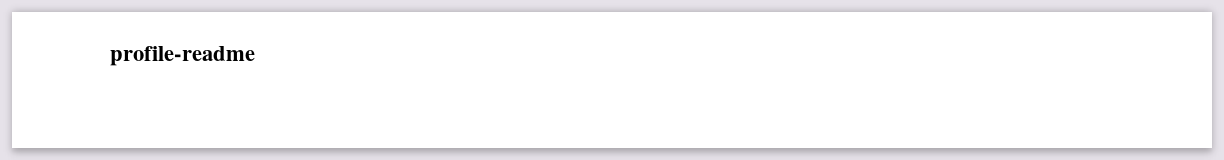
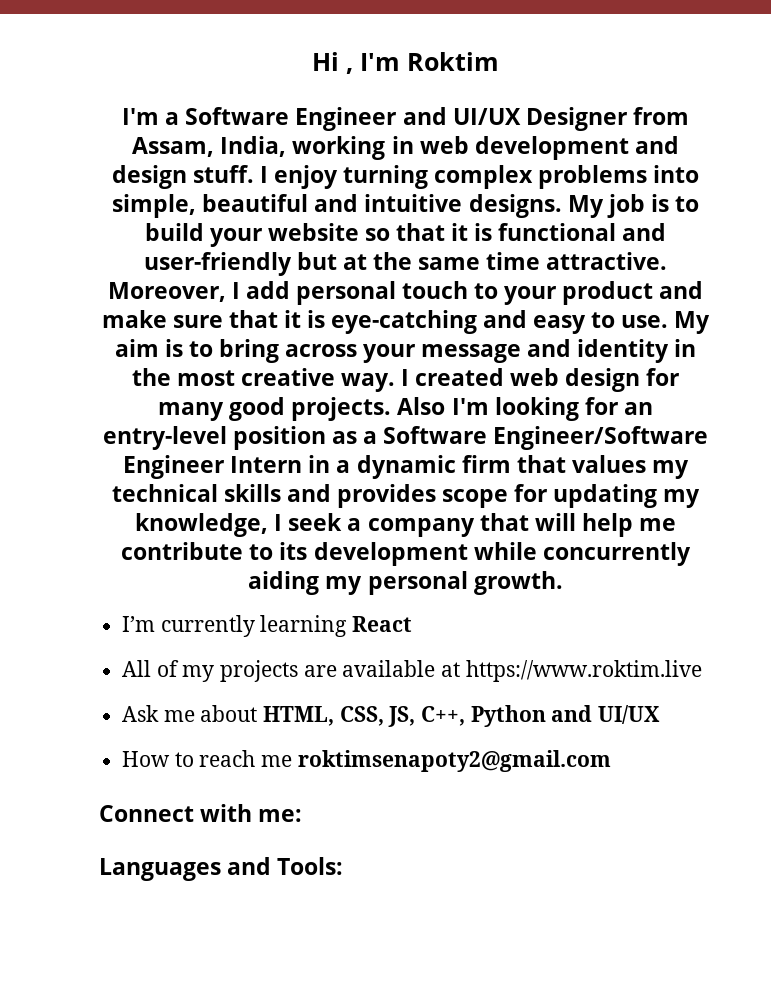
[110,46,255,66] profile-readme -> [312,52,499,74] [122,107,689,131] [132,136,679,160] [111,165,700,189] [112,194,699,218] [144,223,667,247] [143,252,668,276] [107,281,704,305] [101,310,711,334] [114,339,697,363] [131,368,680,392] [158,397,653,421] [102,426,709,450] [123,455,689,479] [111,484,701,508] [135,513,676,537] [121,542,691,566] [248,571,563,595] [122,615,413,637] [122,660,702,682] [122,705,661,727] [122,750,611,772] [99,804,303,822] [99,857,344,881] Hi , I'm Roktim // I'm a Software Engineer and UI/UX Designer from Assam, India, working in web development and design stuff. I enjoy turning complex problems into simple, beautiful and intuitive designs. My job is to build your website so that it is functional and user-friendly but at the same time attractive. Moreover, I add personal touch to your product and make sure that it is eye-catching and easy to use. My aim is to bring across your message and identity in the most creative way. I created web design for many good projects. Also I'm looking for an entry-level position as a Software Engineer/Software Engineer Intern in a dynamic firm that values my technical skills and provides scope for updating my knowledge, I seek a company that will help me contribute to its development while concurrently aiding my personal growth. // I’m currently learning React // All of my projects are available at https://www.roktim.live // Ask me about HTML, CSS, JS, C++, Python and UI/UX // How to reach me roktimsenapoty2@gmail.com // Connect with me: // Languages and Tools:

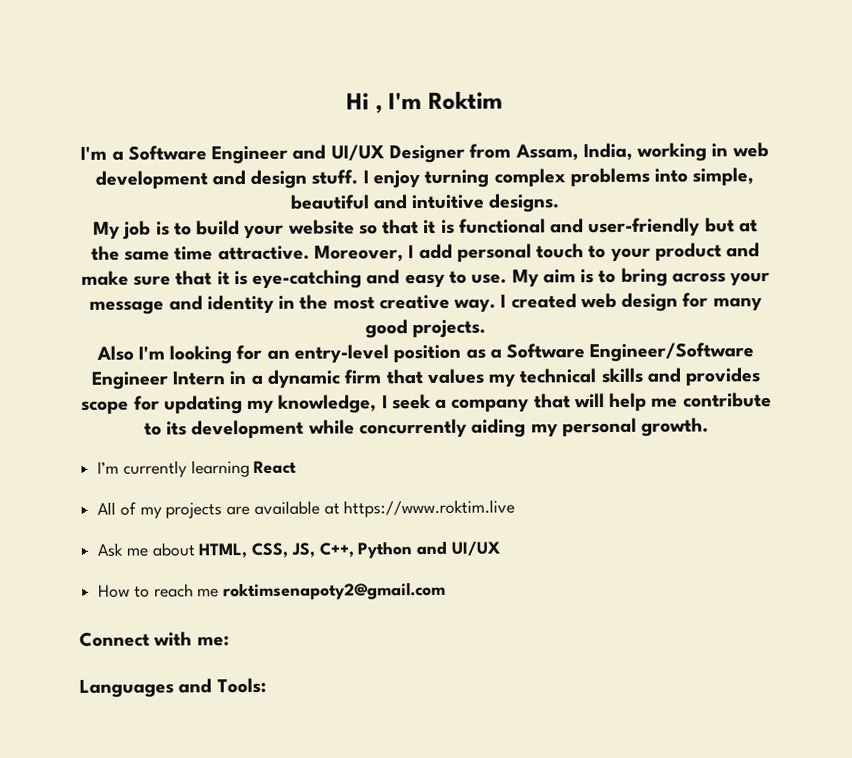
(562, 206) none -> (561, 203) //
(392, 409) none -> (487, 329) //

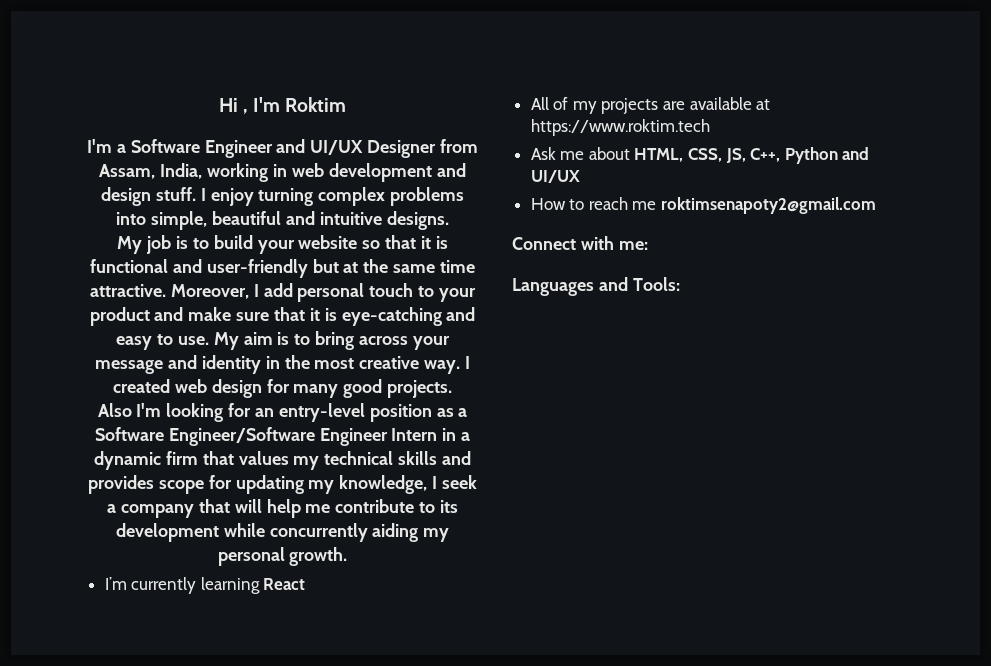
[343,499,516,518] https://www.roktim.live -> [530,119,710,136] https://www.roktim.tech

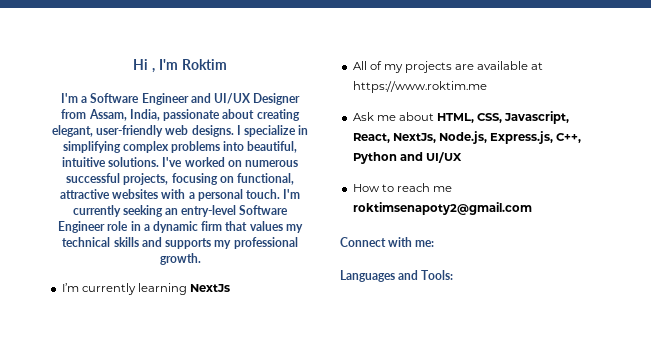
[207,163,466,182] [100,187,465,206] [116,211,449,230] [117,235,448,254] [89,259,476,278] [89,283,477,302] [89,307,476,326] [116,331,450,350] [95,355,470,374] [112,379,453,398] [97,403,468,422] [94,427,438,446] working in web development and design stuff. I enjoy turning complex problems into simple, beautiful and intuitive designs. // My job is to build your website so that it is functional and user-friendly but at the same time attractive. Moreover, I add personal touch to your product and make sure that it is eye-catching and easy to use. My aim is to bring across your message and identity in the most creative way. I created web design for many good projects. // Also I'm looking for an entry-level position as a Software Engineer/Software Engineer Intern -> [163,109,300,121] [51,125,309,137] [62,141,298,153] [61,157,299,167] [66,173,294,185] [59,189,301,201] [72,205,289,217] [58,221,129,233] passionate about creating elegant, user-friendly web designs. I specialize in simplifying complex problems into beautiful, intuitive solutions. I've worked on numerous successful projects, focusing on functional, attractive websites with a personal touch. I'm currently seeking an entry-level Software Engineer role
[87,475,478,494] [107,499,458,518] [115,523,450,542] [217,547,285,566] provides scope for updating my knowledge, I seek a company that will help me contribute to its development while concurrently aiding my personal -> [165,237,298,249] supports my professional
[263,578,306,590] React -> [189,284,230,292] NextJs
[530,119,710,136] https://www.roktim.tech -> [352,81,487,93] https://www.roktim.me
[725,148,746,163] JS, -> [504,111,570,124] [352,131,553,144] Javascript, React, NextJs, Node.js, Express.js,

